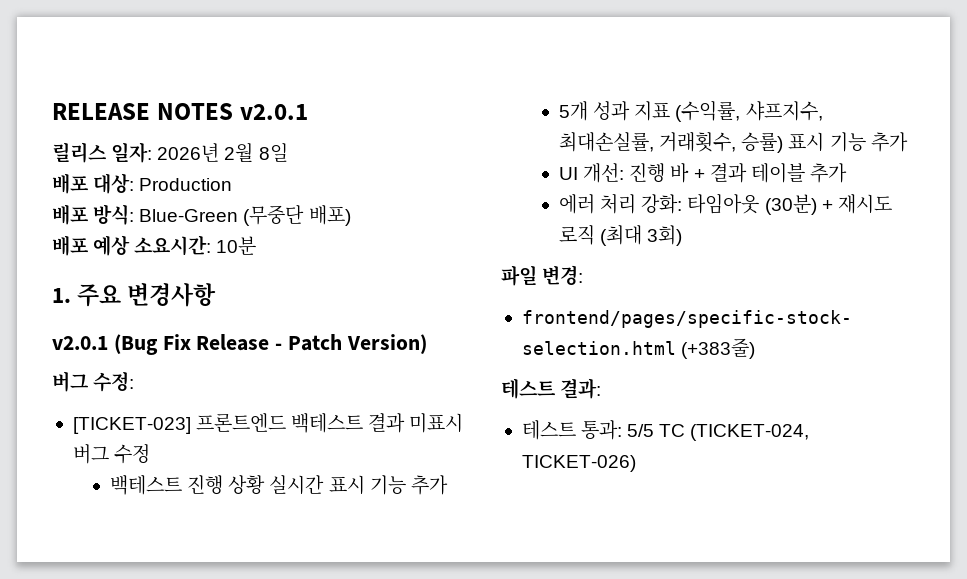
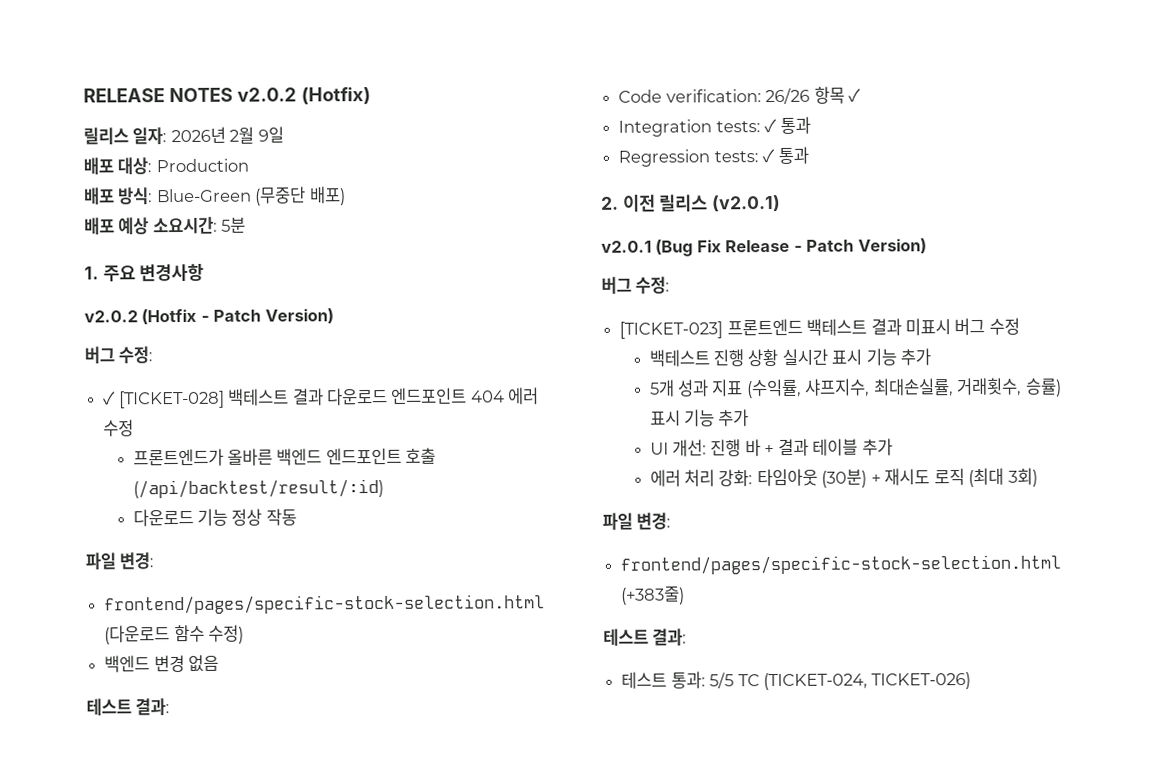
[239,104,308,120] v2.0.1 -> [236,87,371,105] v2.0.2 (Hotfix)
[258,143,288,162] 8일 -> [257,126,284,144] 9일
[216,236,257,255] 10분 -> [221,217,247,234] 5분
(217, 295) none -> [84,308,334,325] [84,346,154,364] [103,387,540,409] [103,419,135,437] [132,447,437,467] [132,478,384,499] [132,508,297,527] [85,552,155,570] [104,594,546,615] [104,624,245,645] [104,654,220,673] [86,698,171,716] [618,86,861,105] [618,116,811,137] [618,146,809,167] [601,194,782,212] // v2.0.2 (Hotfix - Patch Version) // 버그 수정: // ✓ [TICKET-028] 백테스트 결과 다운로드 엔드포인트 404 에러 수정 // 프론트엔드가 올바른 백엔드 엔드포인트 호출 (/api/backtest/result/:id) // 다운로드 기능 정상 작동 // 파일 변경: // frontend/pages/specific-stock-selection.html (다운로드 함수 수정) // 백엔드 변경 없음 // 테스트 결과: // Code verification: 26/26 항목 ✓ // Integration tests: ✓ 통과 // Regression tests: ✓ 통과 // 2. 이전 릴리스 (v2.0.1)

